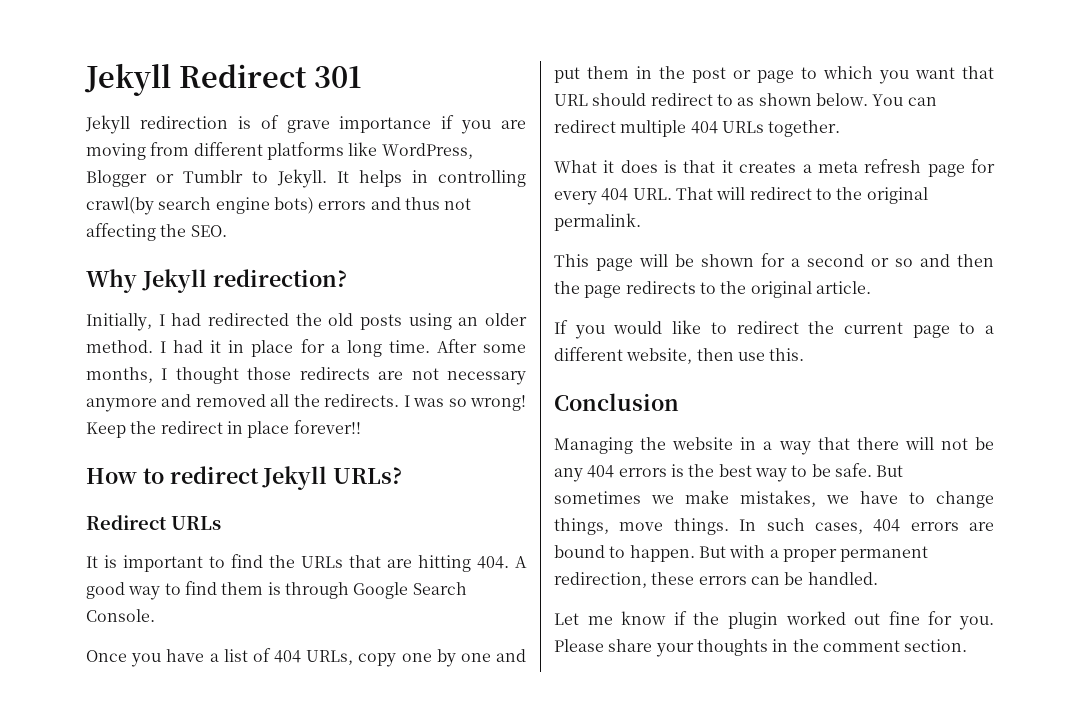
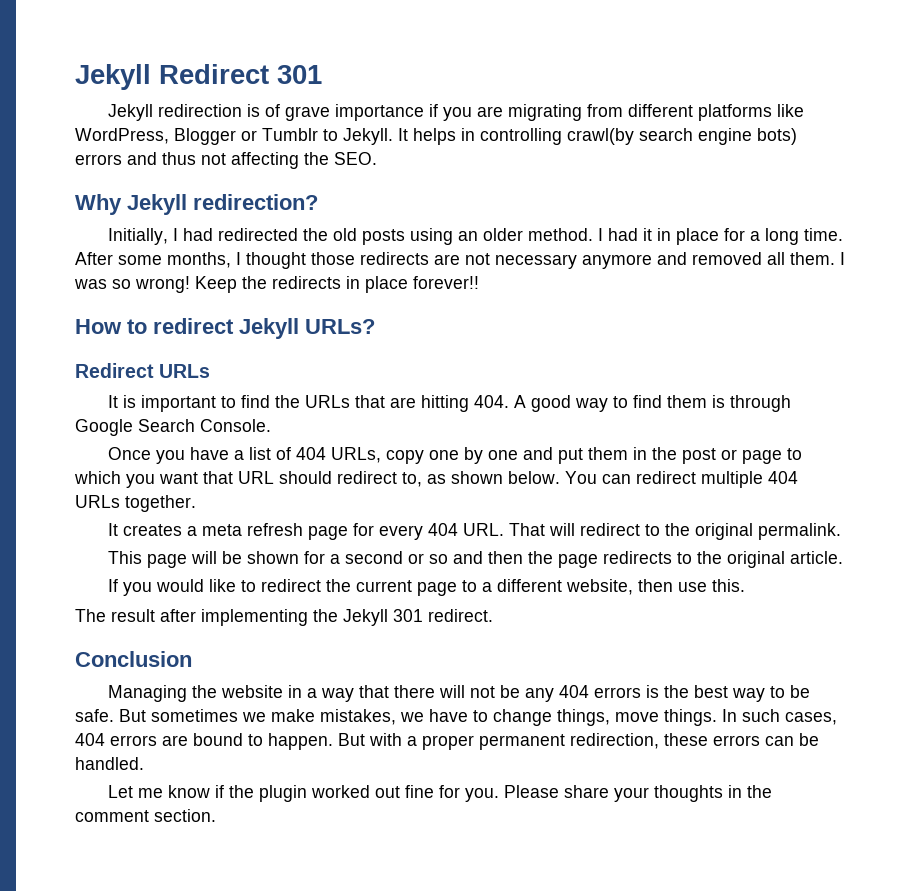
[86,143,146,160] moving -> [507,104,582,121] migrating
[293,394,400,407] the redirects. -> [790,252,835,265] them.
[160,421,223,434] redirect -> [272,276,341,289] redirects
[716,94,733,106] to -> [402,472,422,487] to,
[554,160,733,173] What it does is that it -> [107,523,118,536] It
(805, 354) none -> [75,609,493,626] // The result after implementing the Jekyll 301 redirect.

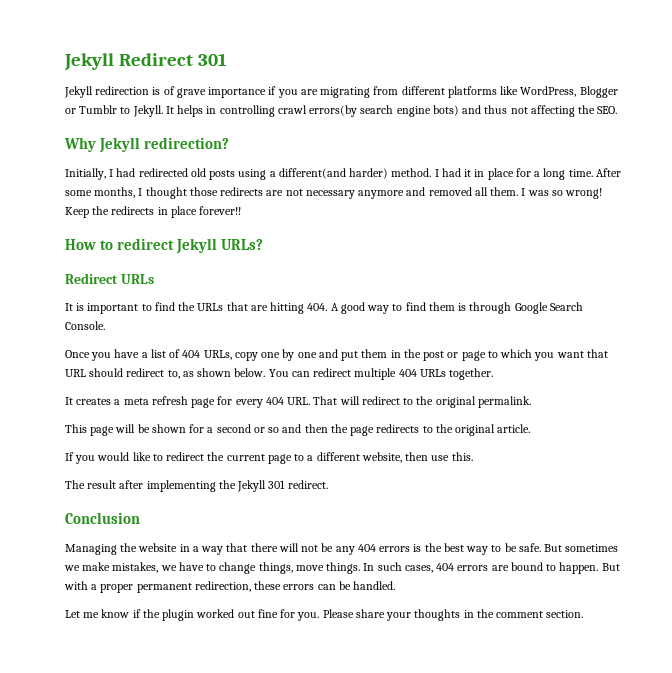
[567,128,634,145] crawl(by -> [277,105,358,117] crawl errors(by
[75,154,122,165] errors -> (459, 110) none
[302,228,328,241] the -> (188, 172) none
[457,228,523,241] an older -> [269,168,389,179] a different(and harder)

